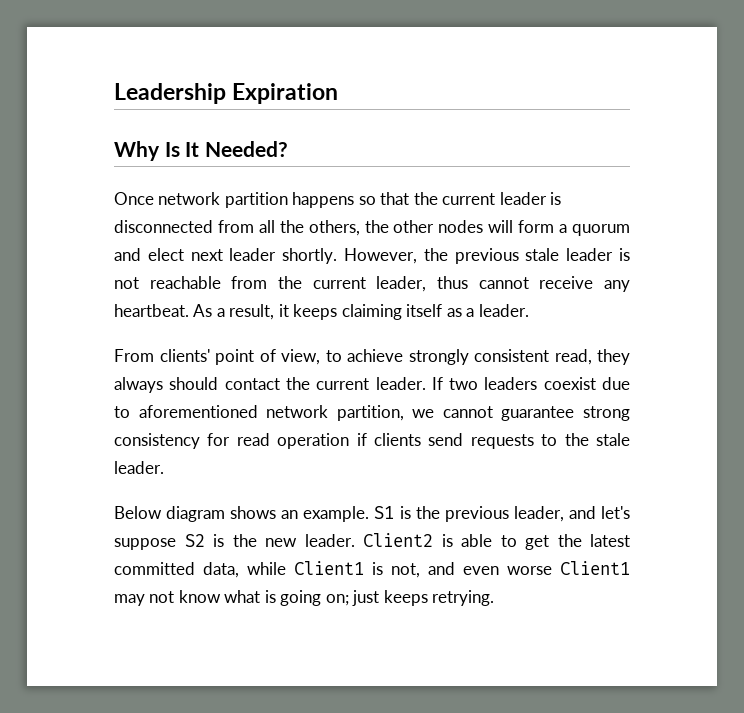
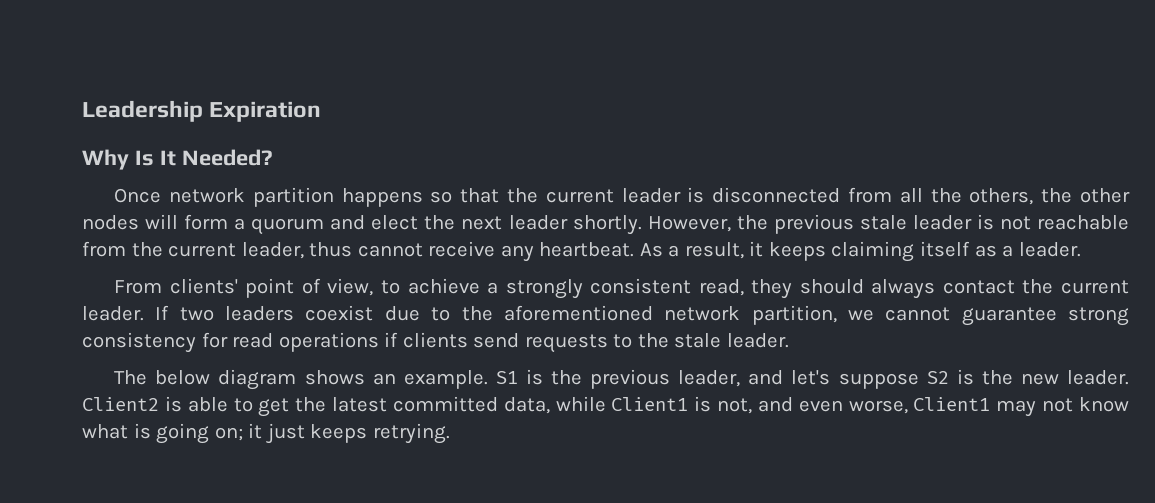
(184, 254) none -> [424,215,456,230] the
(403, 355) none -> [487,282,499,294] a
[114,377,219,393] always should -> [799,279,936,299] should always
(130, 412) none -> [461,306,493,321] the
[277,433,350,449] operation -> [278,332,379,352] operations
[114,506,162,519] Below -> [114,370,211,385] The below
[507,566,552,575] worse -> [848,400,908,414] worse,
(349, 600) none -> [248,423,263,439] it

